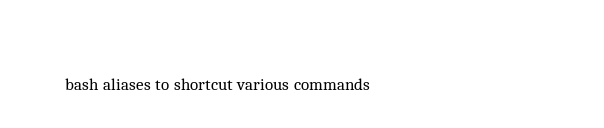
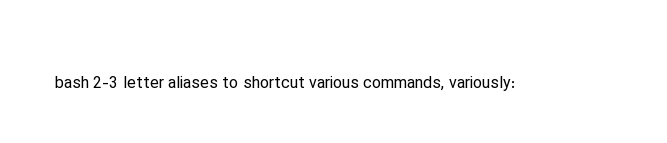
(99, 84) none -> [93,76,164,88] 2-3 letter
[293,78,370,90] commands -> [363,76,515,91] commands, variously:

